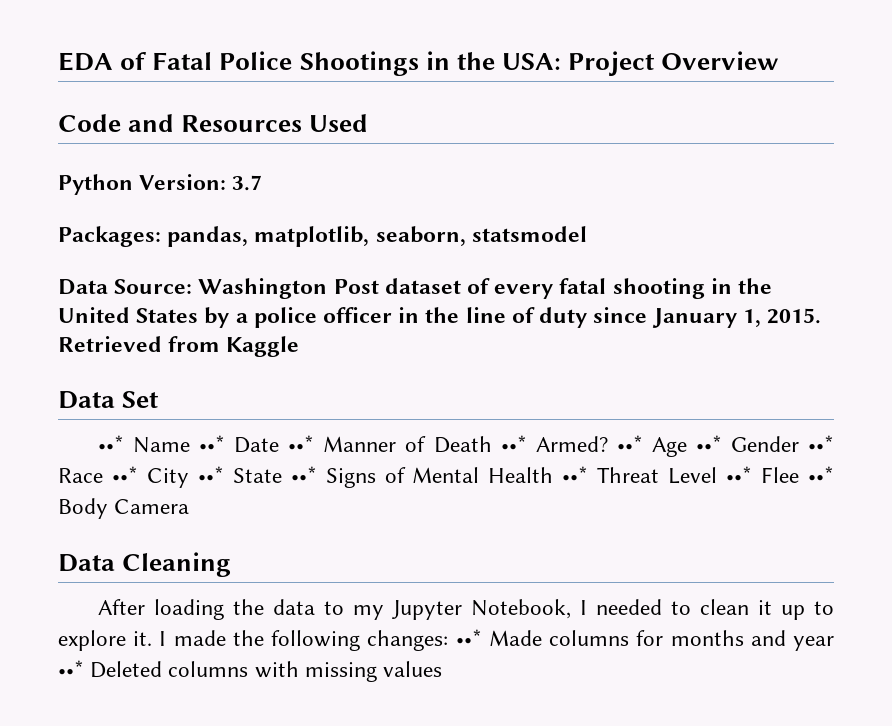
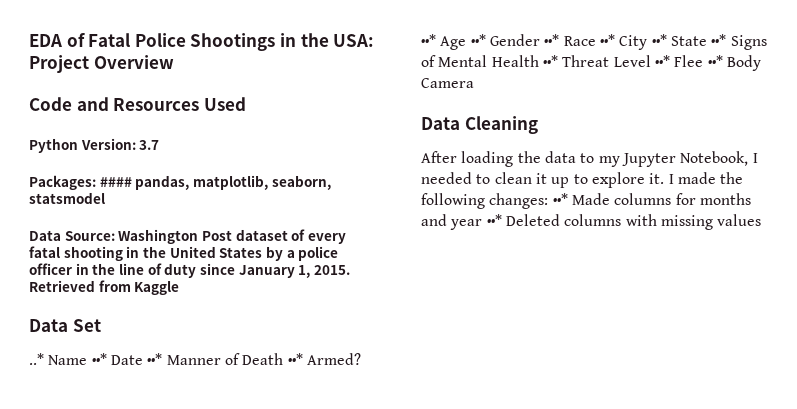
(161, 236) none -> [99,177,132,187] ####
[98,435,125,452] ••* -> [29,353,44,365] ..*

